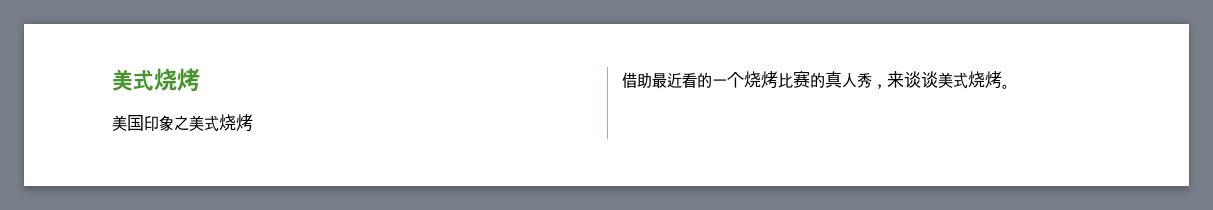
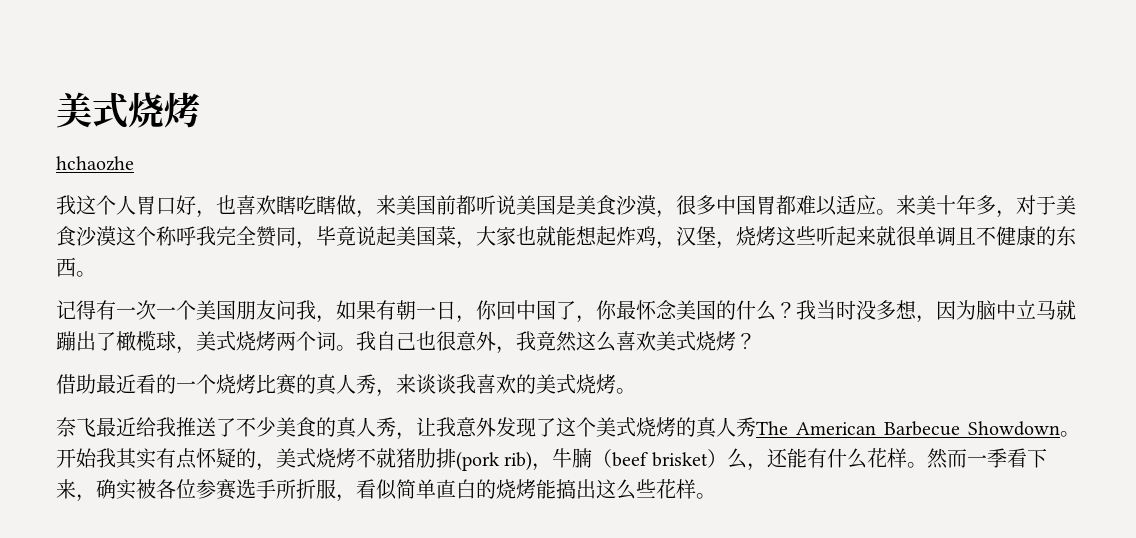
[112,68,200,92] [112,114,253,132] 美式烧烤 // 美国印象之美式烧烤 -> [56,92,200,129] [56,156,134,171] [56,195,1076,218] [56,226,1076,249] [56,257,96,277] [56,300,1076,323] [56,331,756,354] 美式烧烤 // hchaozhe // 我这个人胃口好，也喜欢瞎吃瞎做，来美国前都听说美国是美食沙漠，很多中国胃都难以适应。来美十年多，对于美食沙漠这个称呼我完全赞同，毕竟说起美国菜，大家也就能想起炸鸡，汉堡，烧烤这些听起来就很单调且不健康的东西。 // 记得有一次一个美国朋友问我，如果有朝一日，你回中国了，你最怀念美国的什么？我当时没多想，因为脑中立马就蹦出了橄榄球，美式烧烤两个词。我自己也很意外，我竟然这么喜欢美式烧烤？
(938, 79) none -> [456,374,536,394] 我喜欢的
(1010, 86) none -> [56,417,1080,440] [56,448,1047,471] [56,479,716,502] // 奈飞最近给我推送了不少美食的真人秀，让我意外发现了这个美式烧烤的真人秀The American Barbecue Showdown。开始我其实有点怀疑的，美式烧烤不就猪肋排(pork rib)，牛腩（beef brisket）么，还能有什么花样。然而一季看下来，确实被各位参赛选手所折服，看似简单直白的烧烤能搞出这么些花样。

